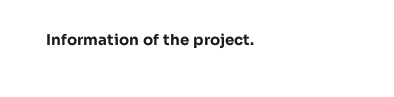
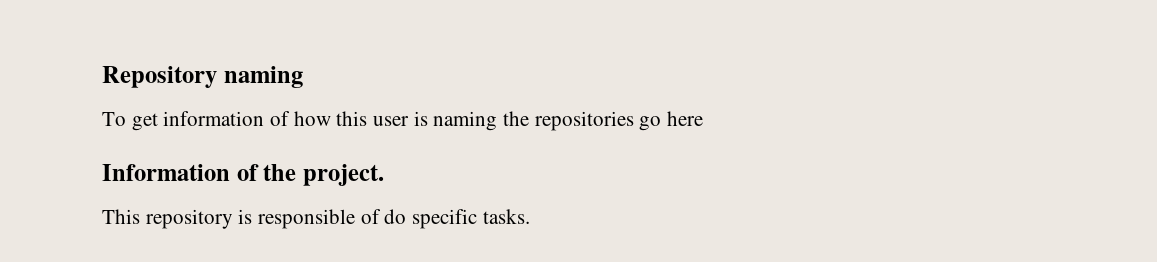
[46,33,255,49] Information of the project. -> [102,66,303,88] [102,111,704,131] [102,164,384,186] [102,209,530,229] Repository naming // To get information of how this user is naming the repositories go here // Information of the project. // This repository is responsible of do specific tasks.

